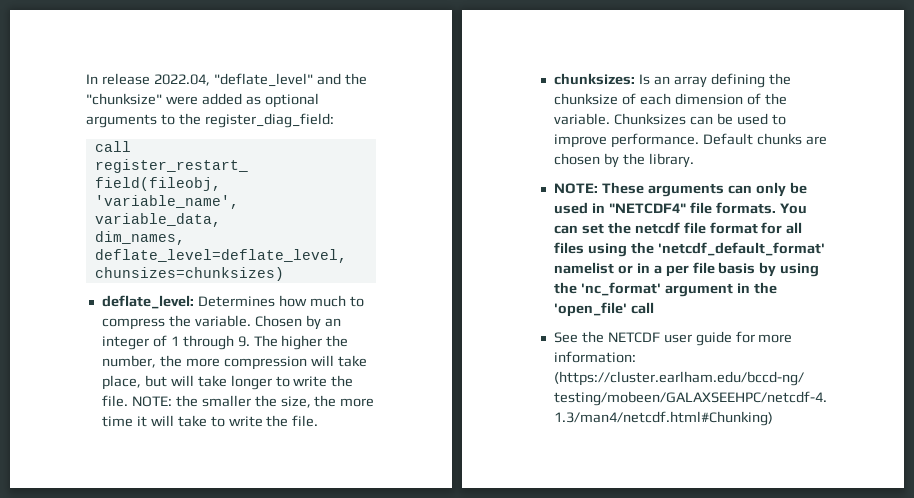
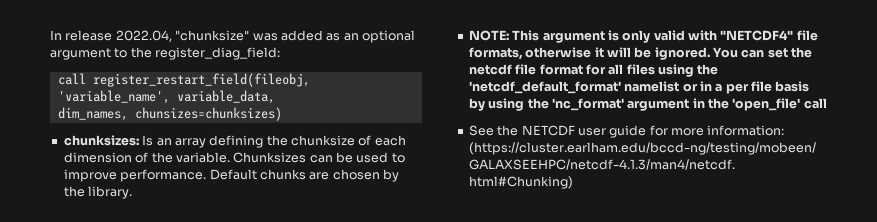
[213,73,367,87] [86,93,319,108] [86,114,157,128] "deflate_level" and the "chunksize" were added as optional arguments -> [175,30,415,43] [50,48,111,60] "chunksize" was added as an optional argument
[94,249,347,263] deflate_level=deflate_level, -> (128, 114) none
[101,295,364,309] [101,315,341,330] [101,335,349,350] [101,355,367,370] [101,375,354,390] [101,395,375,408] [101,415,319,427] // deflate_level: Determines how much to compress the variable. Chosen by an integer of 1 through 9. The higher the number, the more compression will take place, but will take longer to write the file. NOTE: the smaller the size, the more time it will take to write the file. -> (282, 114) none
[601,182,807,197] [553,202,776,214] These arguments can only be used in "NETCDF4" file formats. -> [512,30,818,43] [468,47,710,60] This argument is only valid with "NETCDF4" file formats, otherwise it will be ignored.

